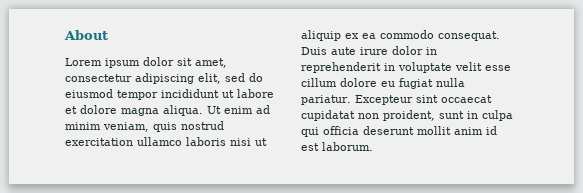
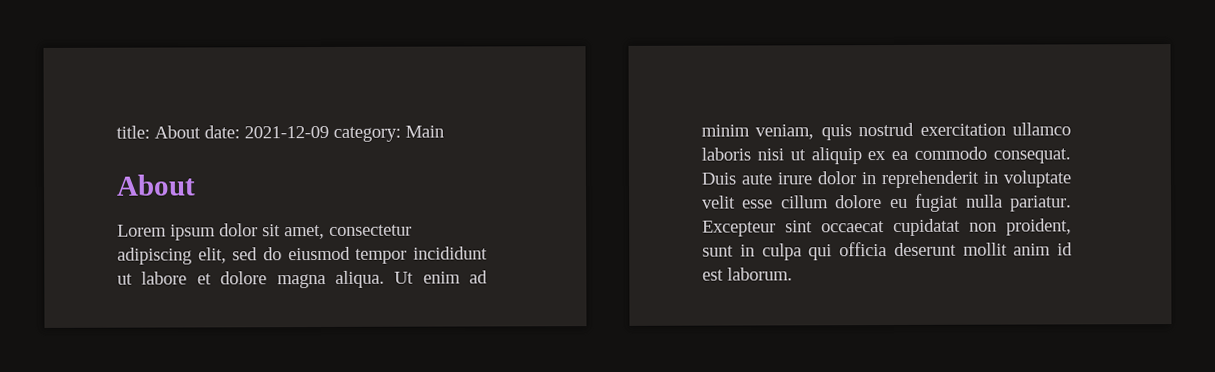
(64, 35) none -> [116,125,444,142] title: About date: 2021-12-09 category: Main //

